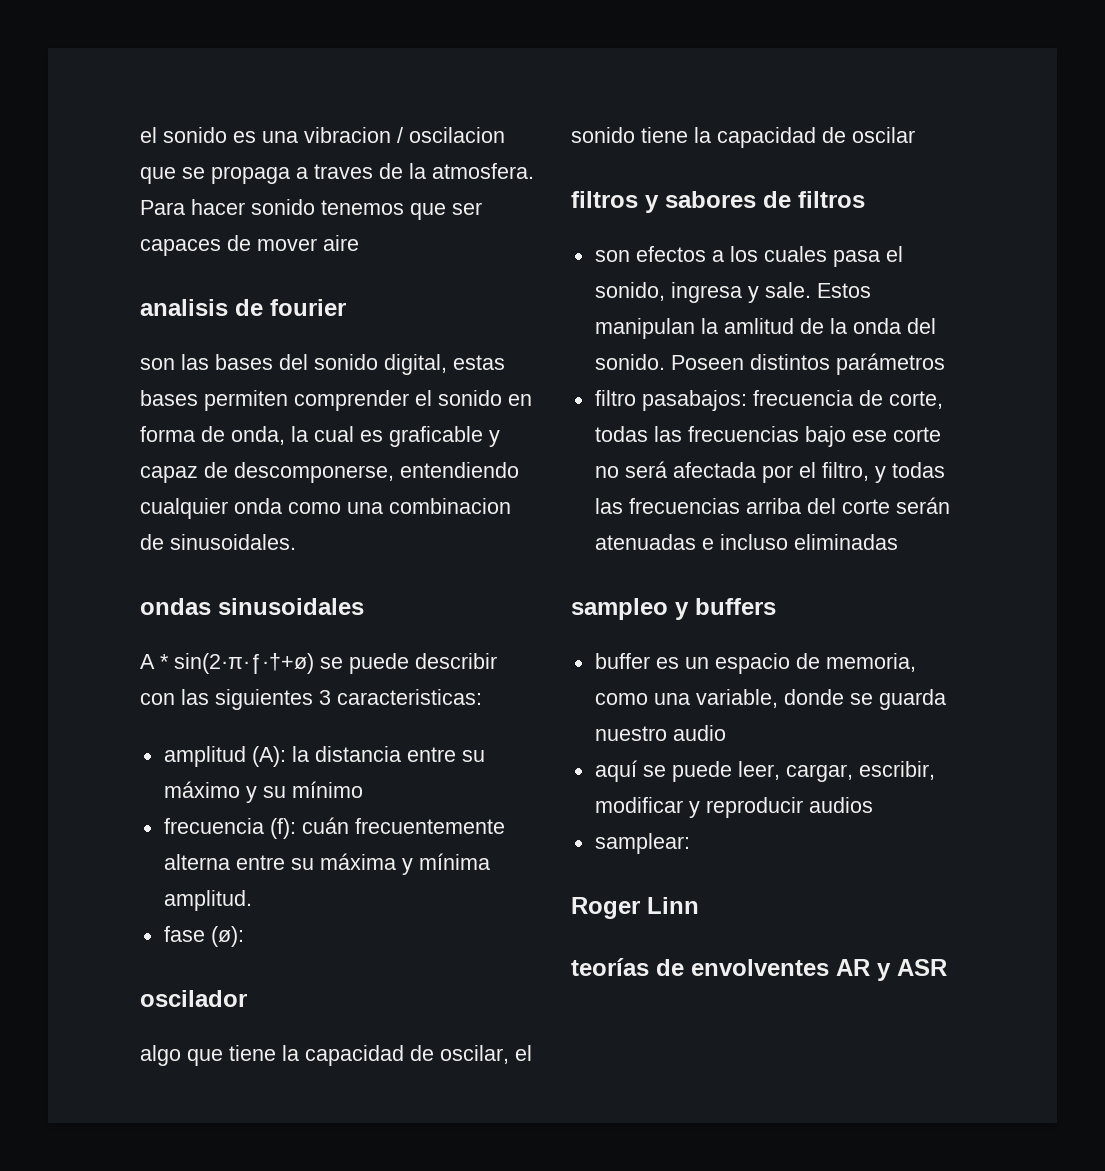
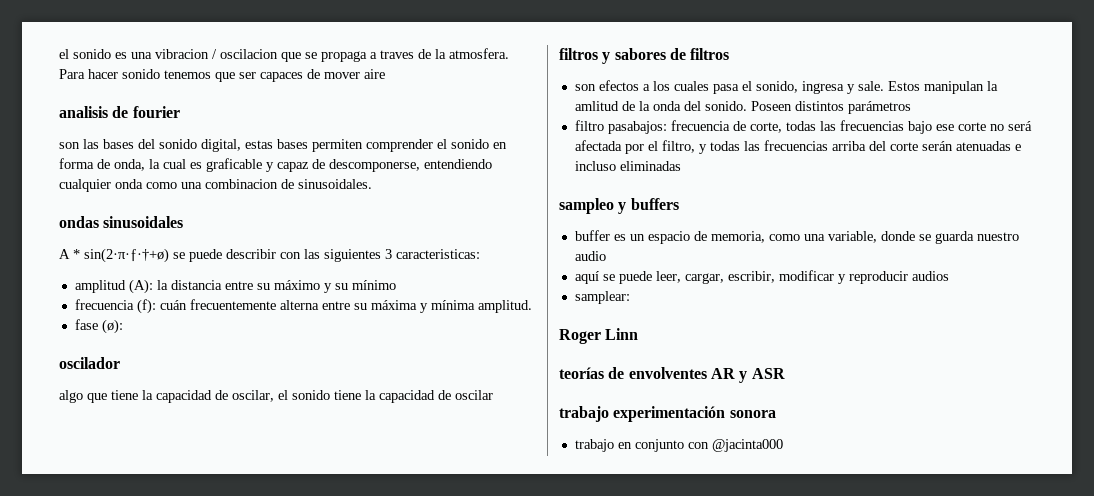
(947, 967) none -> [559,406,776,422] [574,439,783,452] // trabajo experimentación sonora // trabajo en conjunto con @jacinta000

